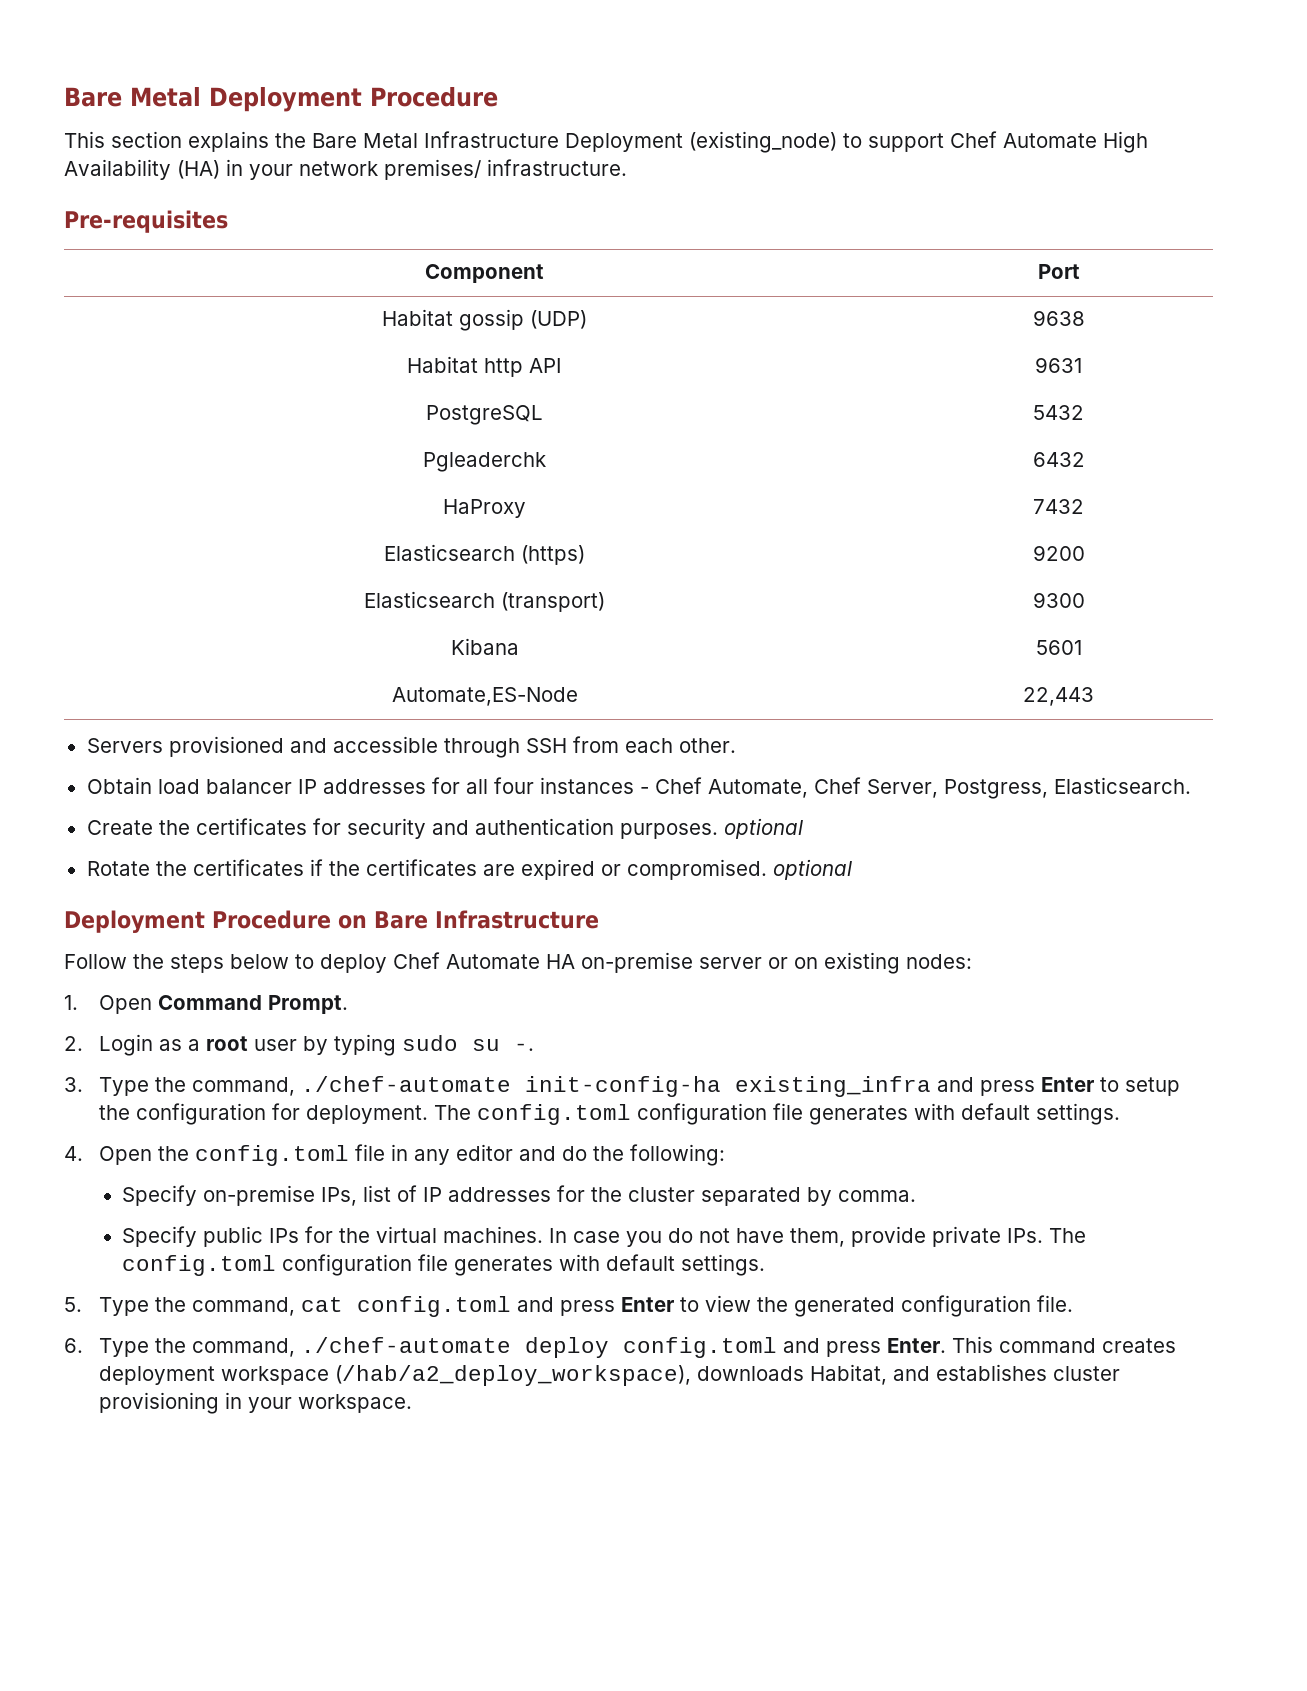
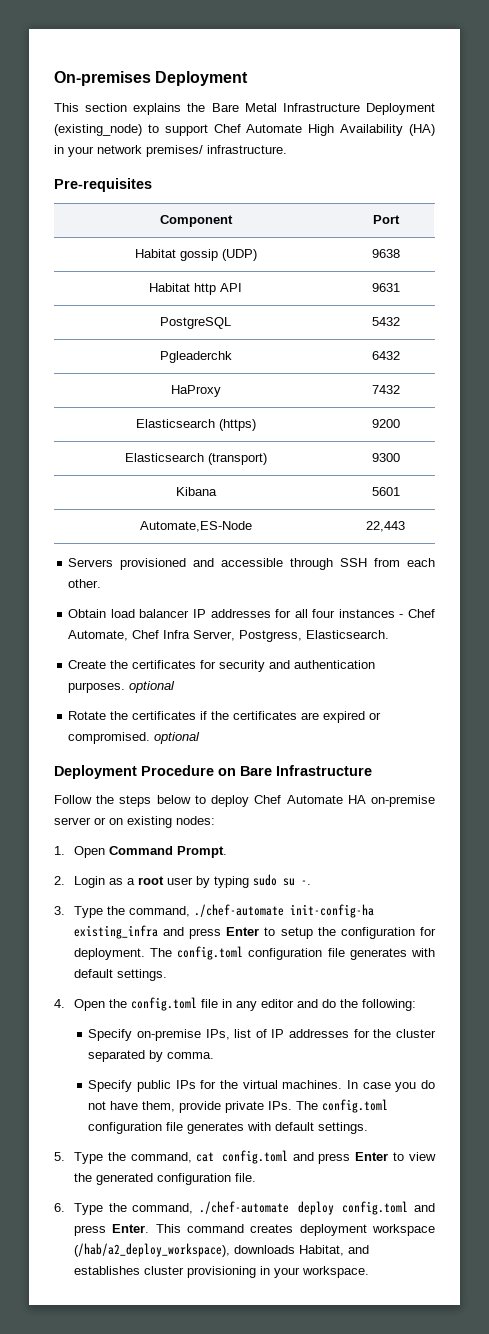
[64,87,498,112] Bare Metal Deployment Procedure -> [54,71,249,86] On-premises Deployment
(861, 785) none -> [163,630,191,639] Infra

